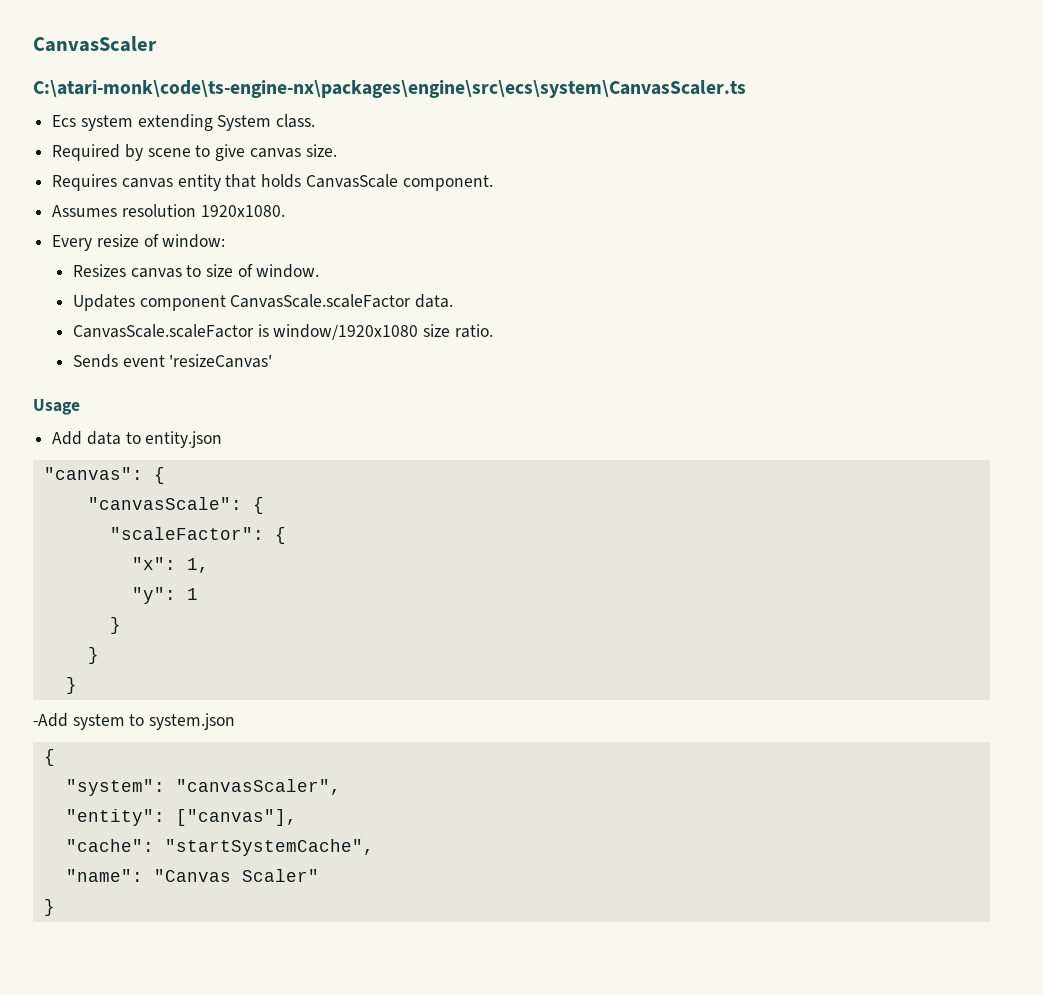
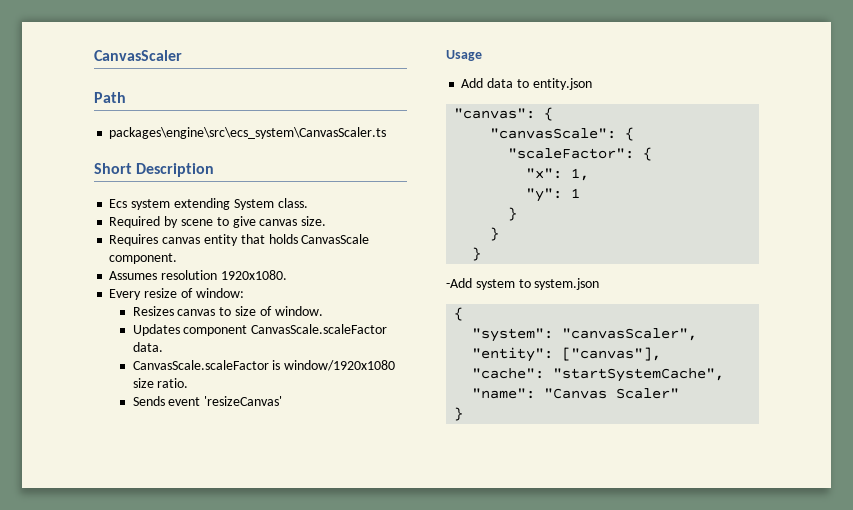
[33,80,746,98] C:\atari-monk\code\ts-engine-nx\packages\engine\src\ecs\system\CanvasScaler.ts -> [94,92,126,103] [109,127,387,139] [94,163,215,177] Path // packages\engine\src\ecs_system\CanvasScaler.ts // Short Description

